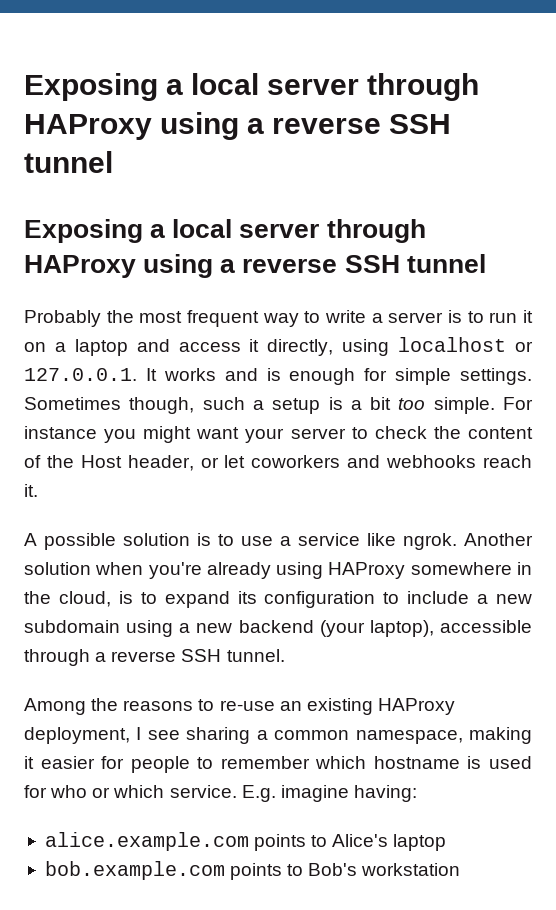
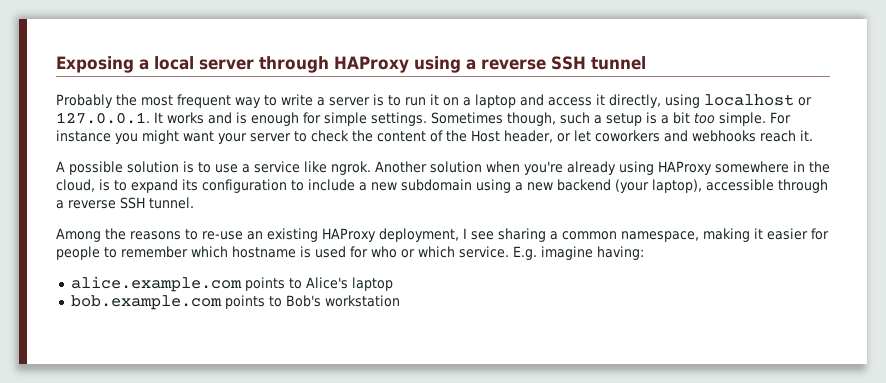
[24,219,426,243] [24,254,486,278] // Exposing a local server through HAProxy using a reverse SSH tunnel -> (646, 63) none

